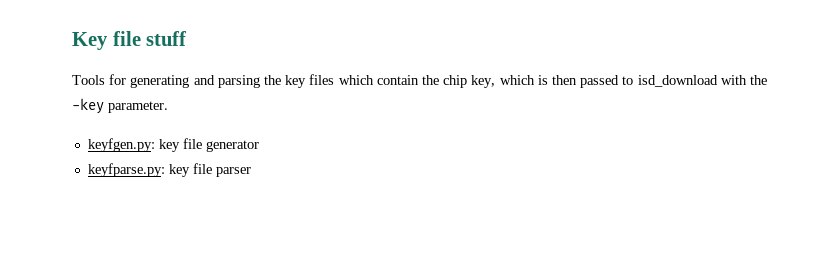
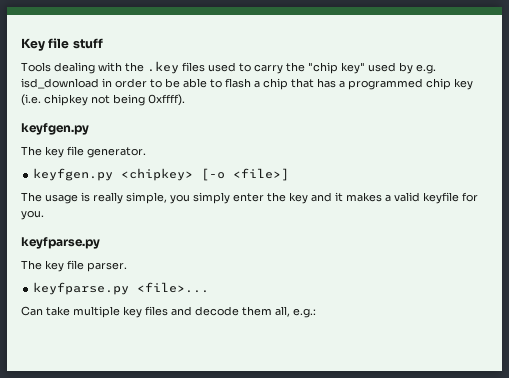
[109,74,767,88] [72,98,168,114] [87,138,259,152] [87,163,251,177] for generating and parsing the key files which contain the chip key, which is then passed to isd_download with the -key parameter. // keyfgen.py: key file generator // keyfparse.py: key file parser -> [54,61,436,74] [21,78,473,90] [21,94,185,106] [21,123,89,135] [21,146,146,158] [33,168,290,181] [21,192,478,204] [21,210,44,220] [21,237,100,249] [21,260,127,272] [33,282,210,295] [21,306,316,318] dealing with the .key files used to carry the "chip key" used by e.g. isd_download in order to be able to flash a chip that has a programmed chip key (i.e. chipkey not being 0xffff). // keyfgen.py // The key file generator. // keyfgen.py <chipkey> [-o <file>] // The usage is really simple, you simply enter the key and it makes a valid keyfile for you. // keyfparse.py // The key file parser. // keyfparse.py <file>... // Can take multiple key files and decode them all, e.g.:

